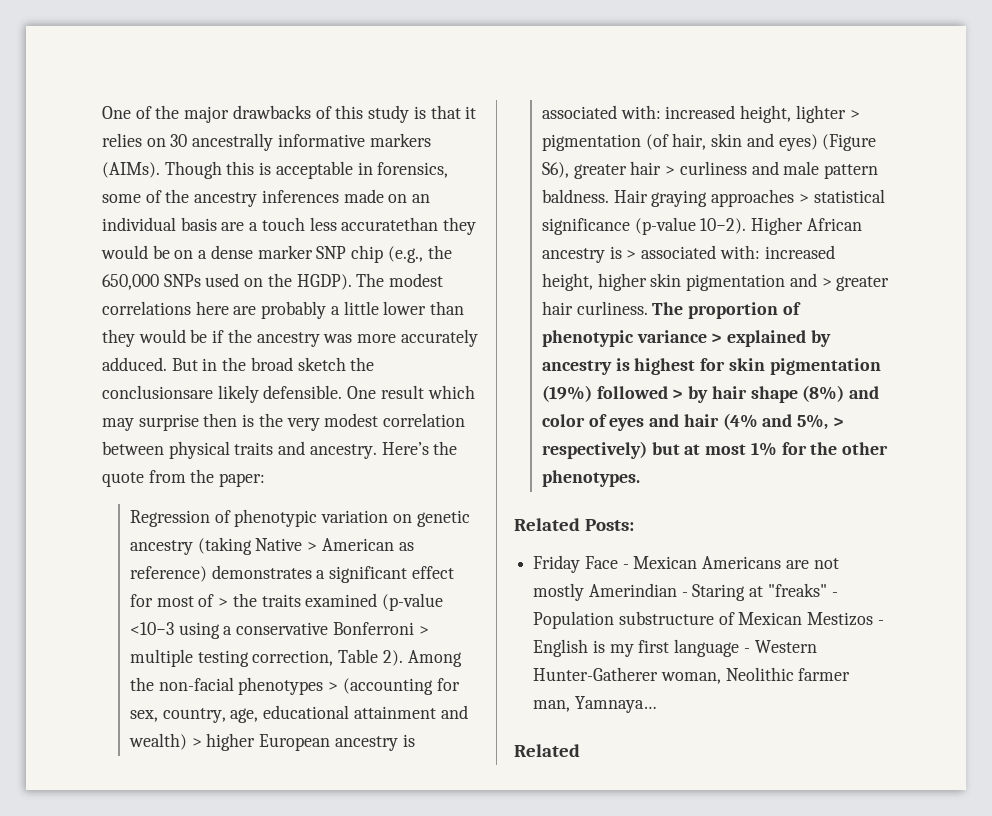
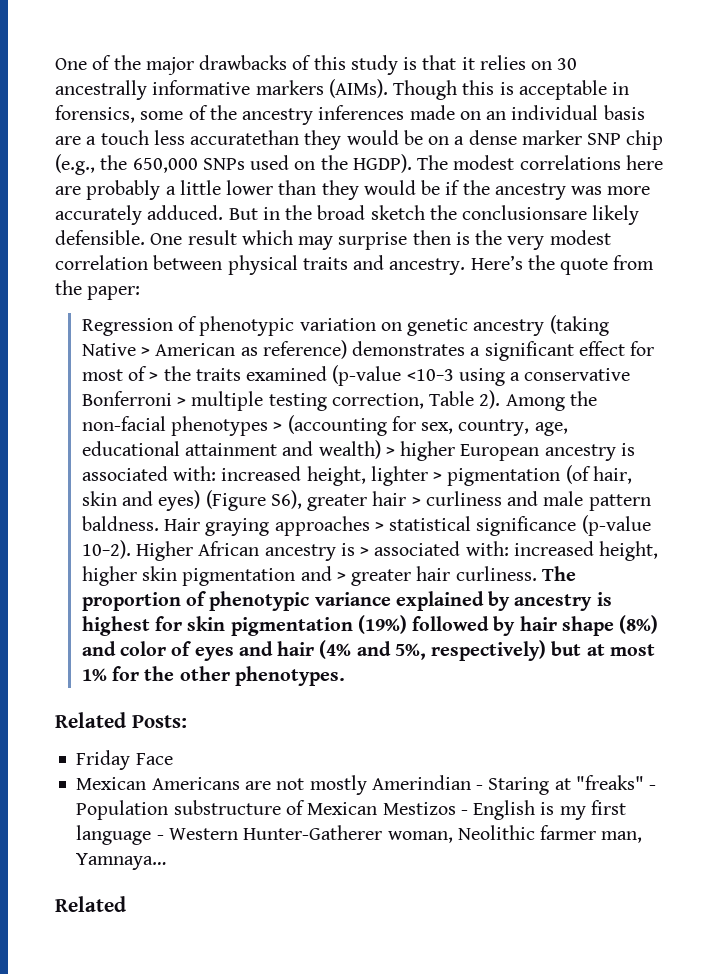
[711,333,723,343] > -> (391, 599) none
[672,389,684,399] > -> (490, 623) none
[832,417,844,427] > -> (426, 651) none
[622,564,629,569] - -> (173, 759) //

